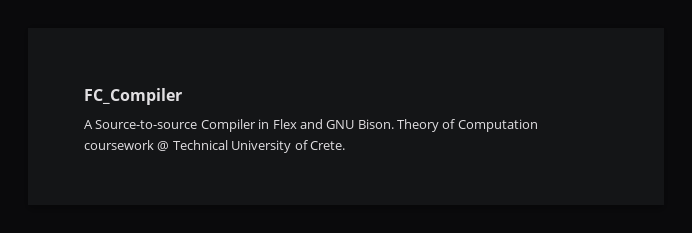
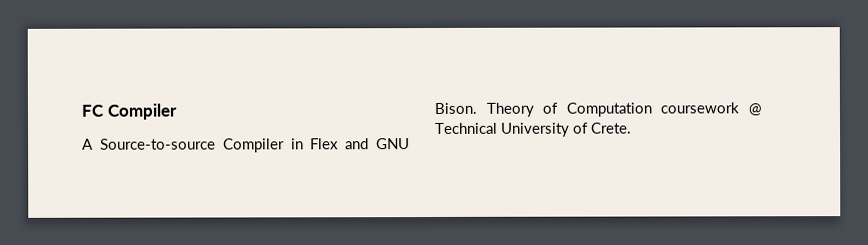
[84,88,182,105] FC_Compiler -> [81,103,177,120] FC Compiler

